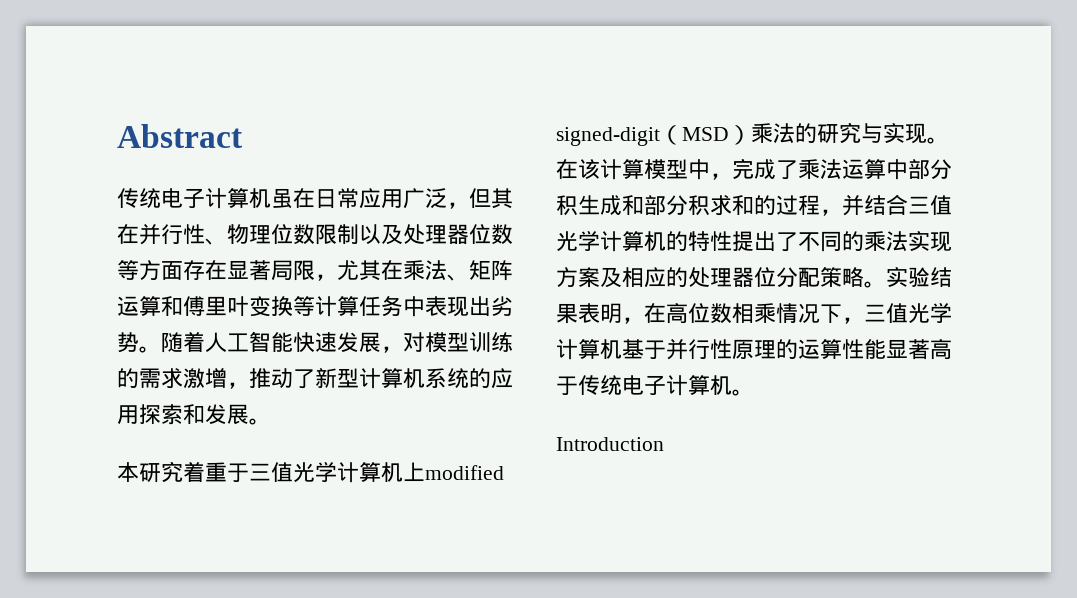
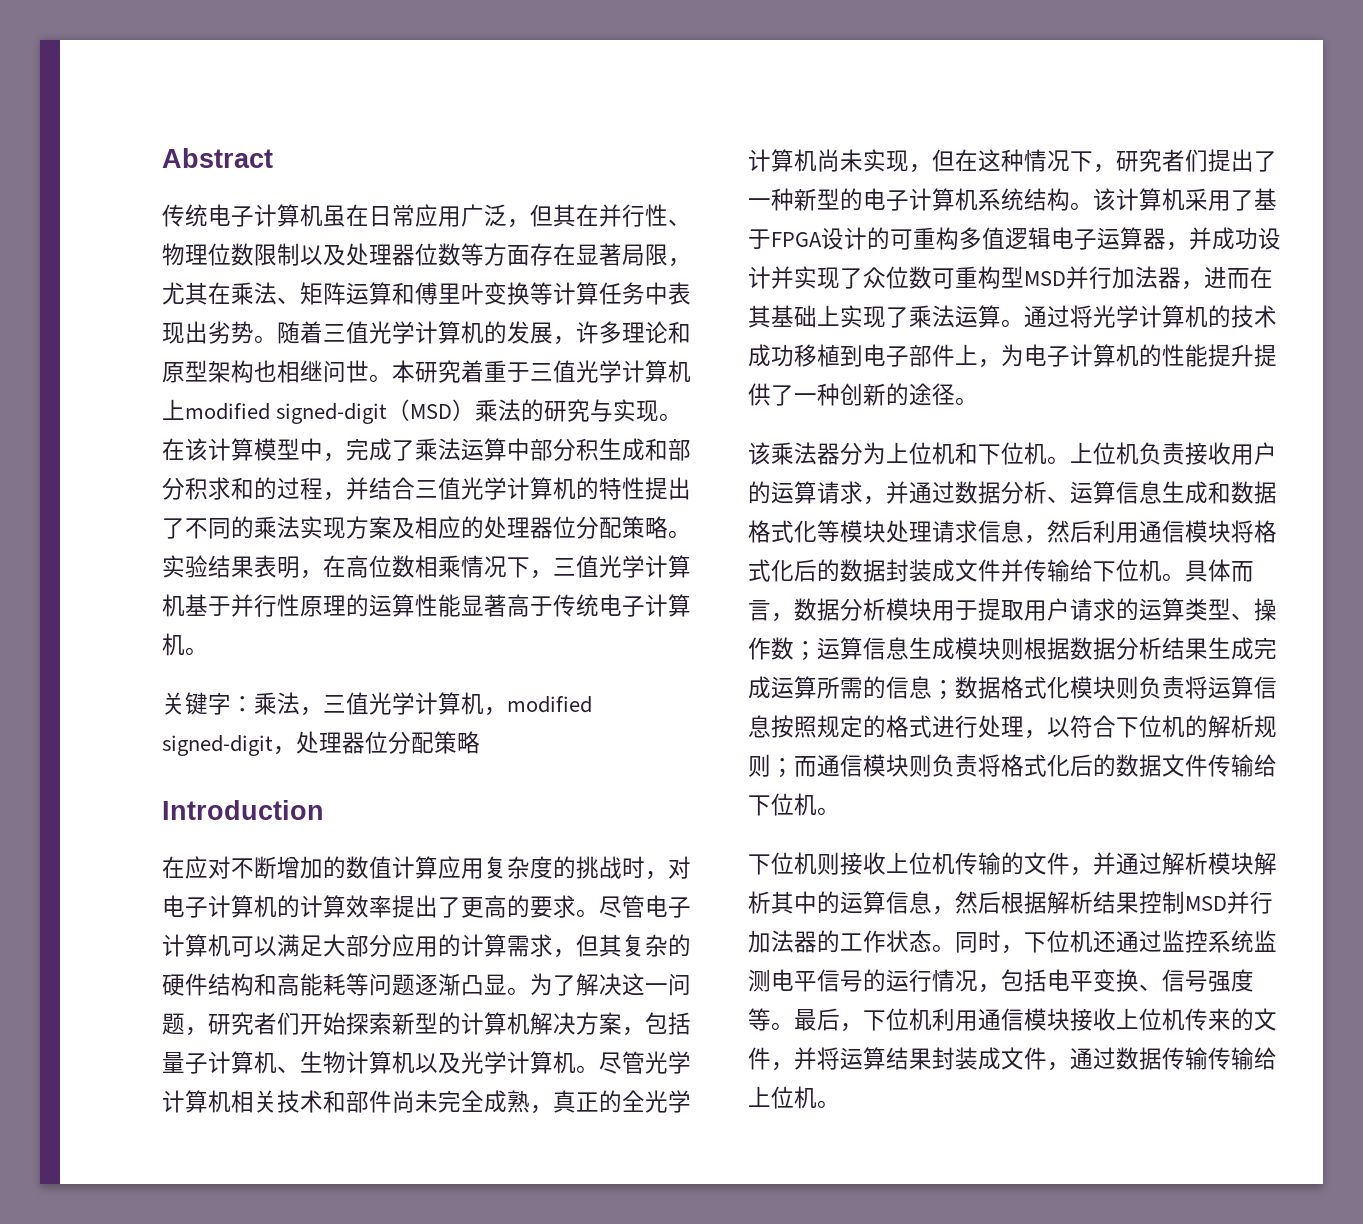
[205,331,513,353] [117,368,513,389] [117,404,271,425] 人工智能快速发展，对模型训练的需求激增，推动了新型计算机系统的应用探索和发展。 // -> [323,321,691,345] [162,360,392,383] 三值光学计算机的发展，许多理论和原型架构也相继问世。
[556,437,664,451] Introduction -> [162,692,592,716] [162,731,480,756] [162,800,324,820] [162,856,691,880] [162,895,691,918] [162,934,691,958] [162,973,691,996] [162,1012,691,1036] [162,1051,691,1074] [162,1090,691,1114] [748,149,1277,173] [748,188,1277,211] [748,227,1281,251] [748,266,1273,290] [748,305,1277,328] [748,344,1277,368] [748,383,978,406] [748,442,1277,465] [748,481,1277,505] [748,520,1277,544] [748,559,1254,582] [748,598,1277,622] [748,637,1277,661] [748,676,1277,700] [748,715,1277,739] [748,754,1277,778] [748,793,840,816] [748,852,1277,876] [748,891,1273,915] [748,930,1277,954] [748,969,1254,993] [748,1008,1277,1032] [748,1047,1277,1071] [748,1086,840,1109] 关键字：乘法，三值光学计算机，modified signed-digit，处理器位分配策略 // Introduction // 在应对不断增加的数值计算应用复杂度的挑战时，对电子计算机的计算效率提出了更高的要求。尽管电子计算机可以满足大部分应用的计算需求，但其复杂的硬件结构和高能耗等问题逐渐凸显。为了解决这一问题，研究者们开始探索新型的计算机解决方案，包括量子计算机、生物计算机以及光学计算机。尽管光学计算机相关技术和部件尚未完全成熟，真正的全光学计算机尚未实现，但在这种情况下，研究者们提出了一种新型的电子计算机系统结构。该计算机采用了基于FPGA设计的可重构多值逻辑电子运算器，并成功设计并实现了众位数可重构型MSD并行加法器，进而在其基础上实现了乘法运算。通过将光学计算机的技术成功移植到电子部件上，为电子计算机的性能提升提供了一种创新的途径。 // 该乘法器分为上位机和下位机。上位机负责接收用户的运算请求，并通过数据分析、运算信息生成和数据格式化等模块处理请求信息，然后利用通信模块将格式化后的数据封装成文件并传输给下位机。具体而言，数据分析模块用于提取用户请求的运算类型、操作数；运算信息生成模块则根据数据分析结果生成完成运算所需的信息；数据格式化模块则负责将运算信息按照规定的格式进行处理，以符合下位机的解析规则；而通信模块则负责将格式化后的数据文件传输给下位机。 // 下位机则接收上位机传输的文件，并通过解析模块解析其中的运算信息，然后根据解析结果控制MSD并行加法器的工作状态。同时，下位机还通过监控系统监测电平信号的运行情况，包括电平变换、信号强度等。最后，下位机利用通信模块接收上位机传来的文件，并将运算结果封装成文件，通过数据传输传输给上位机。

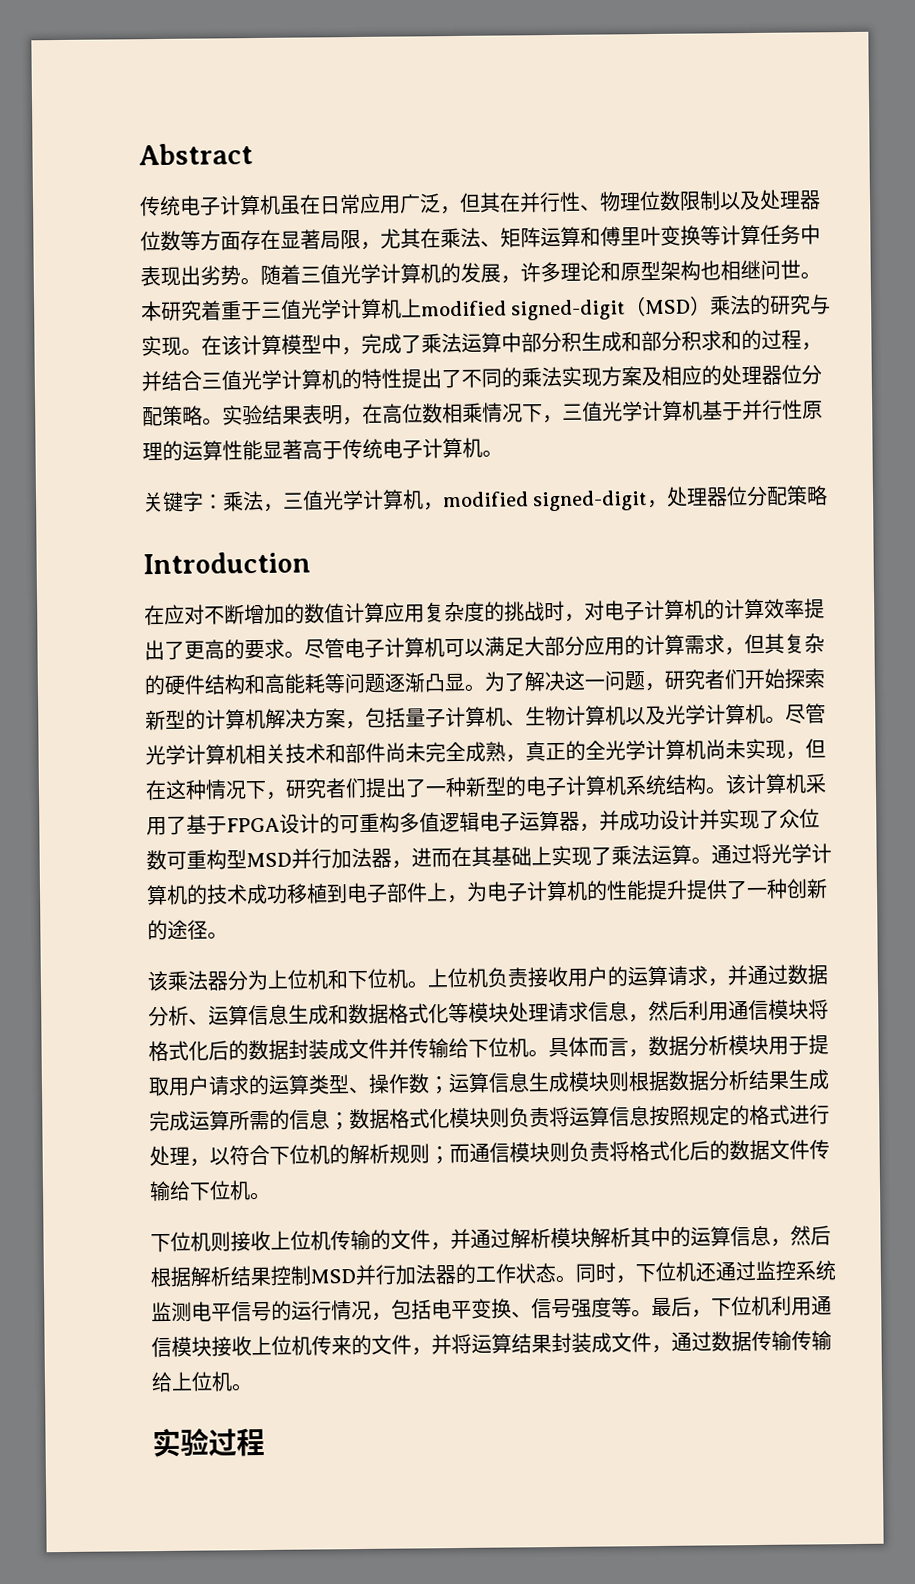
(840, 1104) none -> [152,1427,265,1458] // 实验过程

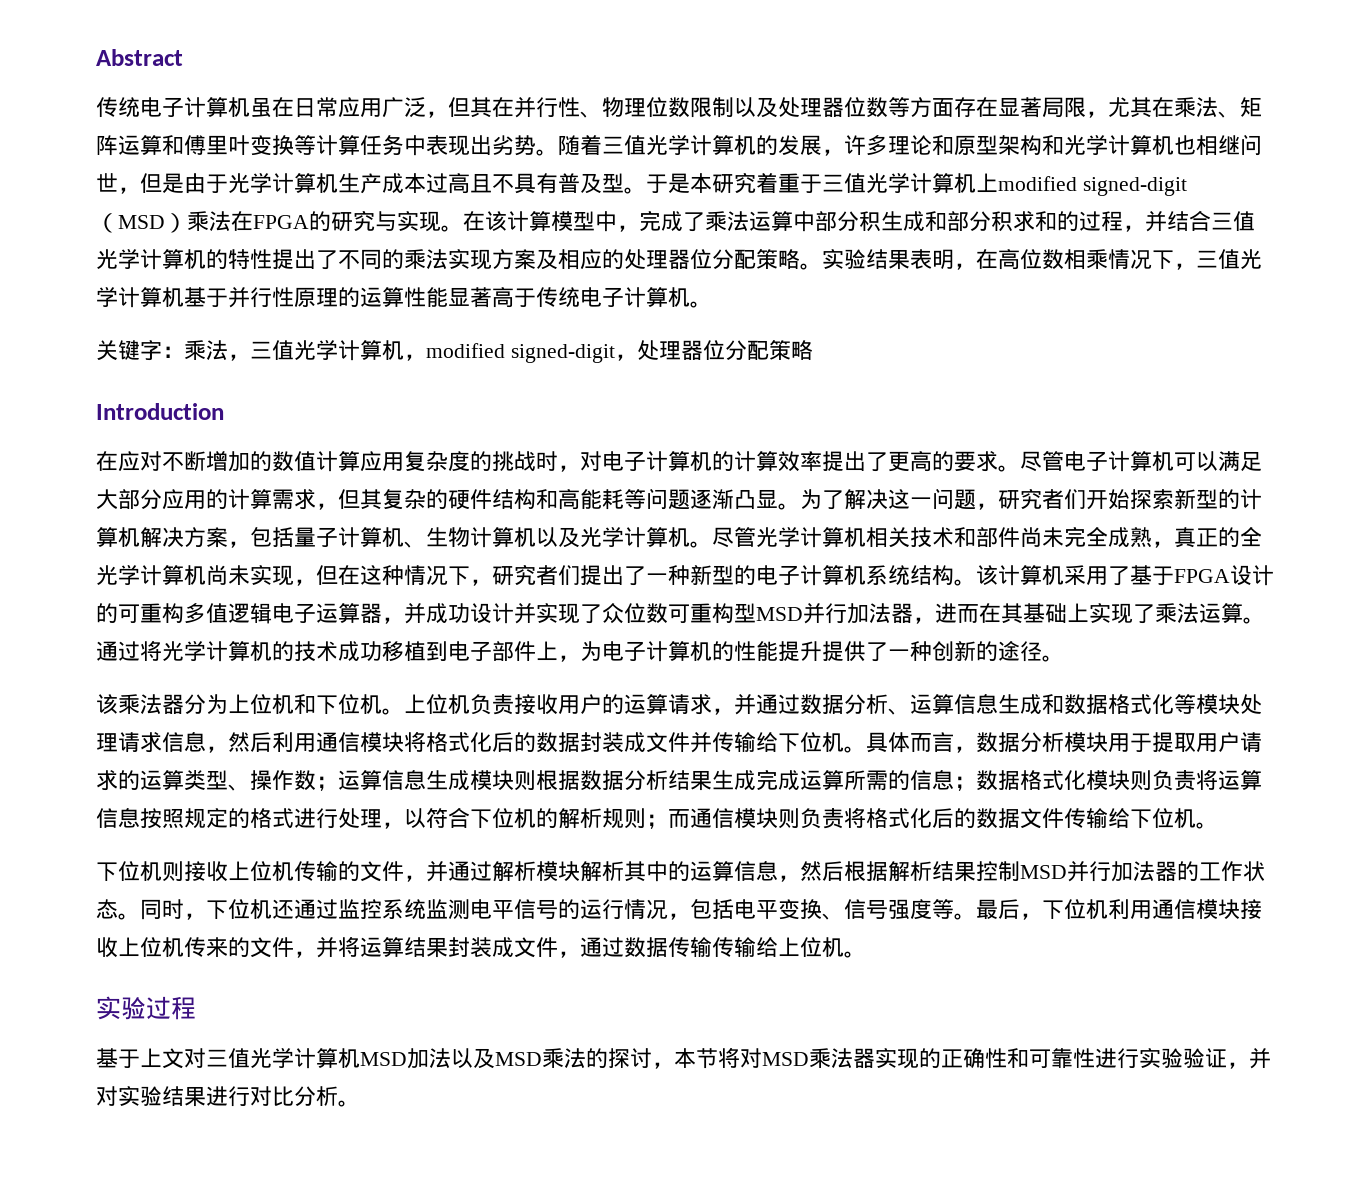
[700,259,821,281] 也相继问世。 -> [1042,134,1262,156] [96,173,690,194] 和光学计算机也相继问世，但是由于光学计算机生产成本过高且不具有普及型。于是
(752, 305) none -> [231,211,309,231] 在FPGA
(265, 1442) none -> [96,1047,1271,1069] [96,1086,360,1107] // 基于上文对三值光学计算机MSD加法以及MSD乘法的探讨，本节将对MSD乘法器实现的正确性和可靠性进行实验验证，并对实验结果进行对比分析。

